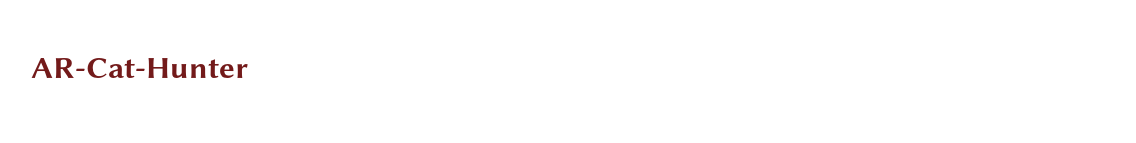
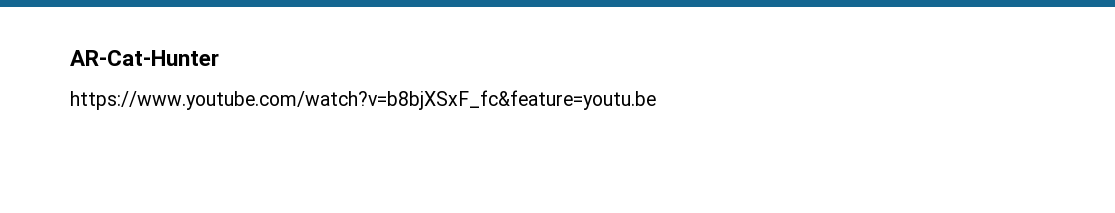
(248, 68) none -> [70,90,656,110] // https://www.youtube.com/watch?v=b8bjXSxF_fc&feature=youtu.be

